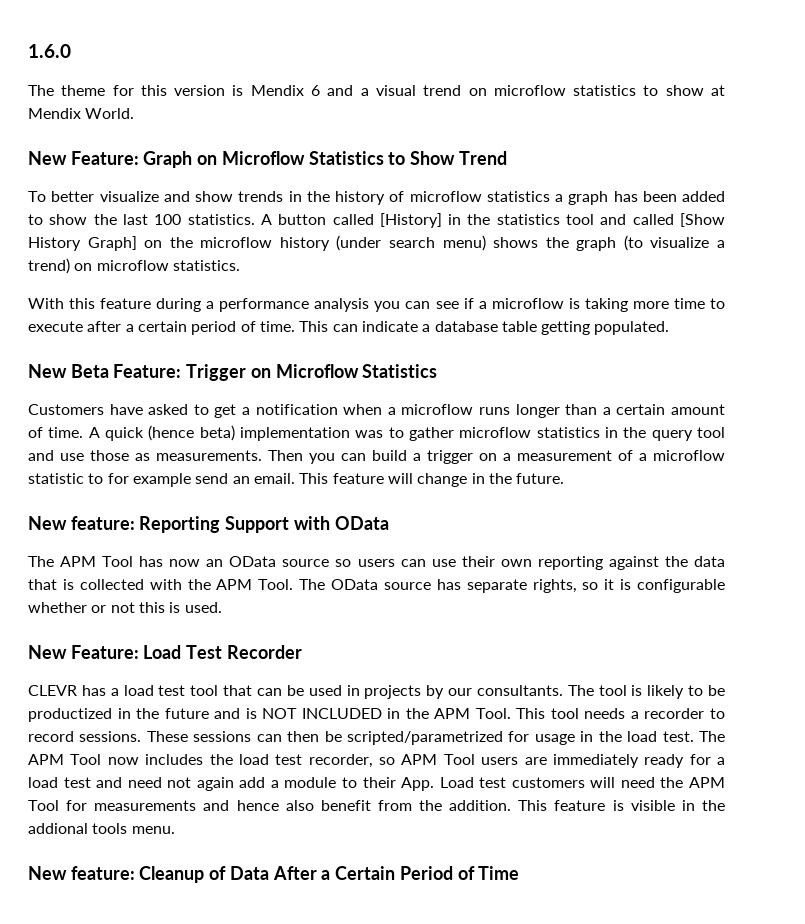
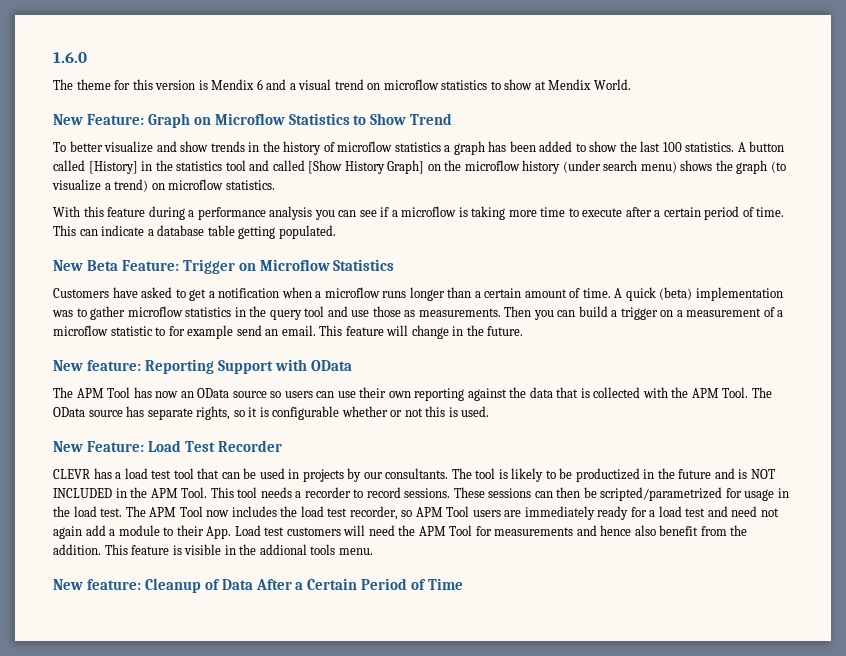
[148,425,235,441] (hence beta) -> [659,287,693,300] (beta)

